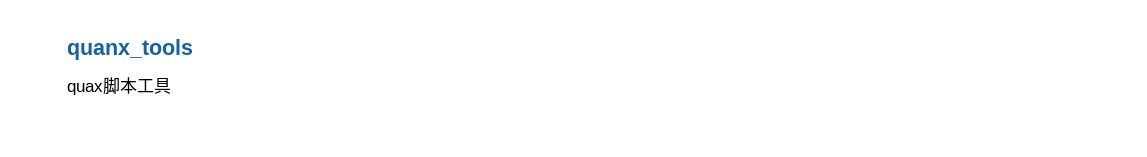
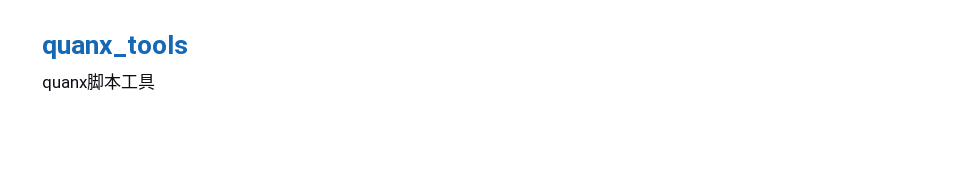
[67,83,103,95] quax -> [42,79,88,91] quanx

